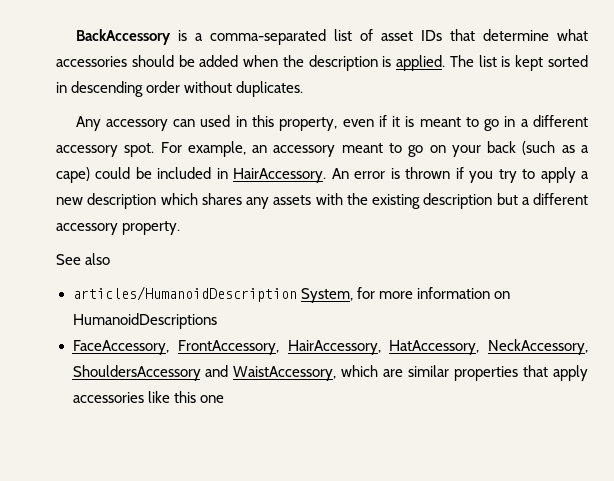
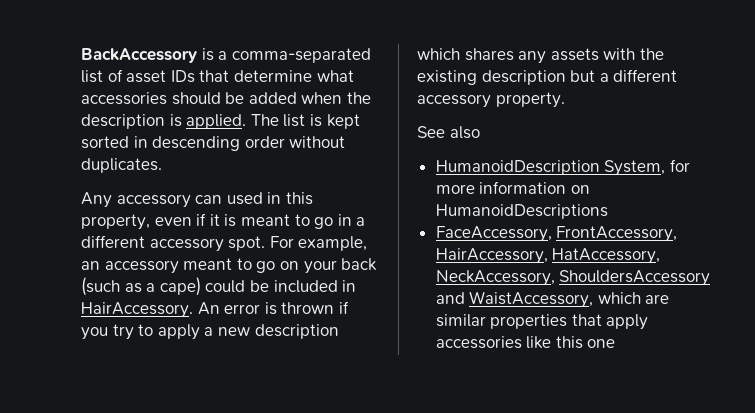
[72,286,297,302] articles/HumanoidDescription -> [435,160,600,175] HumanoidDescription

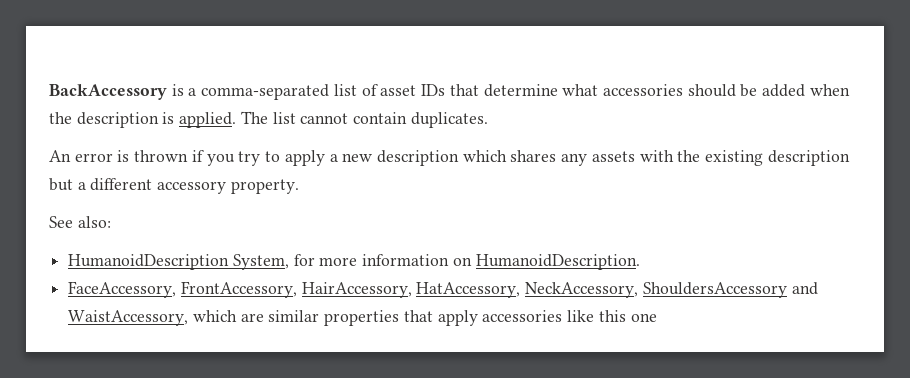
[309,114,360,129] [81,136,346,151] [81,158,162,173] [81,192,313,208] [81,213,366,230] [81,235,368,252] [81,258,378,274] [81,277,357,296] [81,302,193,318] is kept sorted in descending order without duplicates. // Any accessory can used in this property, even if it is meant to go in a different accessory spot. For example, an accessory meant to go on your back (such as a cape) could be included in HairAccessory. -> [300,112,488,128] cannot contain duplicates. //
[449,126,480,139] also -> [77,216,111,228] also:
[435,204,608,219] HumanoidDescriptions -> [475,254,640,270] HumanoidDescription.

